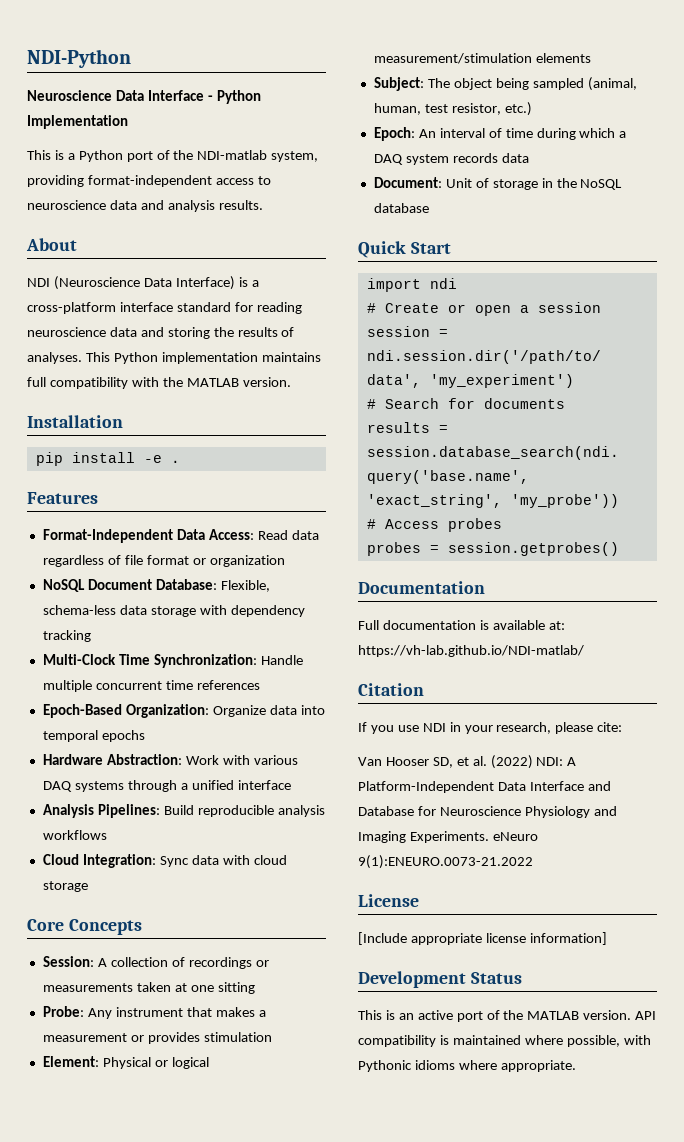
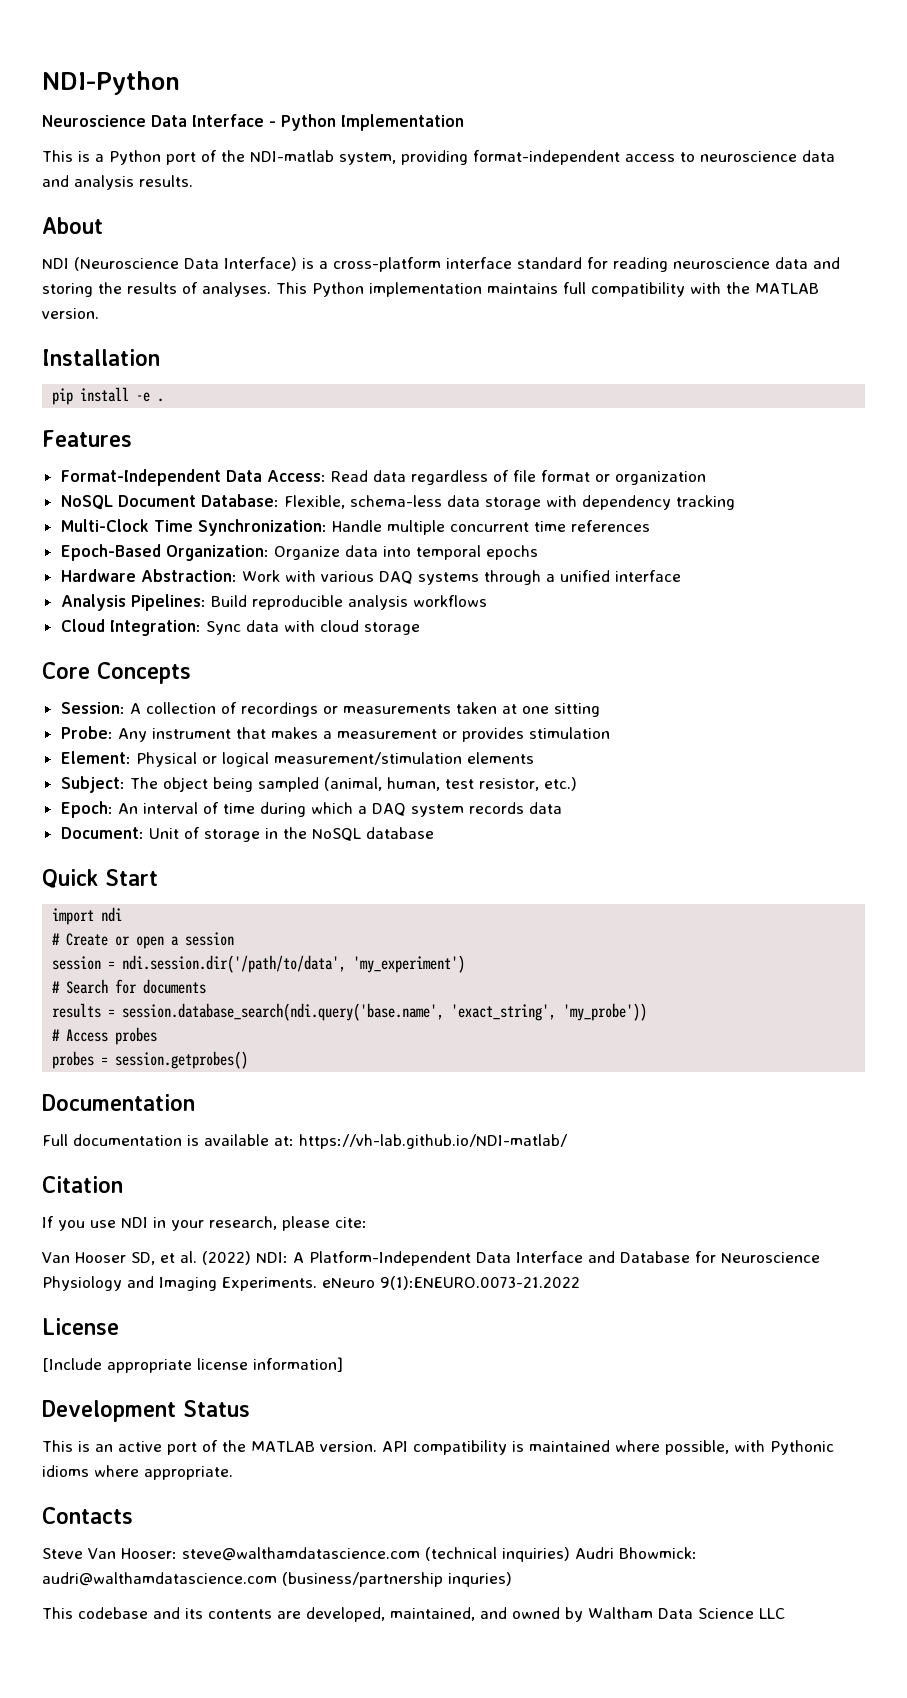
(576, 1066) none -> [42,1507,133,1524] [42,1547,697,1562] [42,1572,512,1587] [42,1607,785,1622] // Contacts // Steve Van Hooser: steve@walthamdatascience.com (technical inquiries) Audri Bhowmick: audri@walthamdatascience.com (business/partnership inquries) // This codebase and its contents are developed, maintained, and owned by Waltham Data Science LLC

